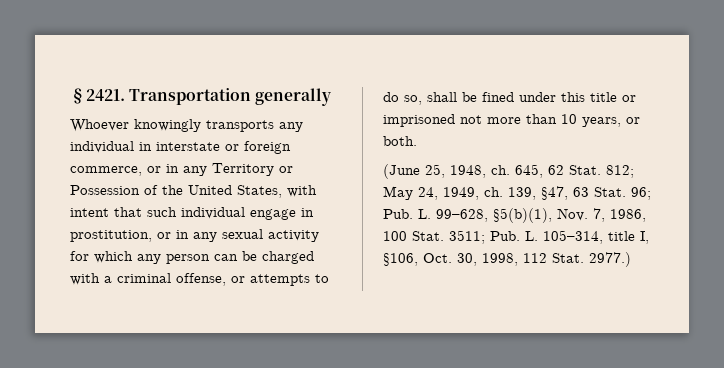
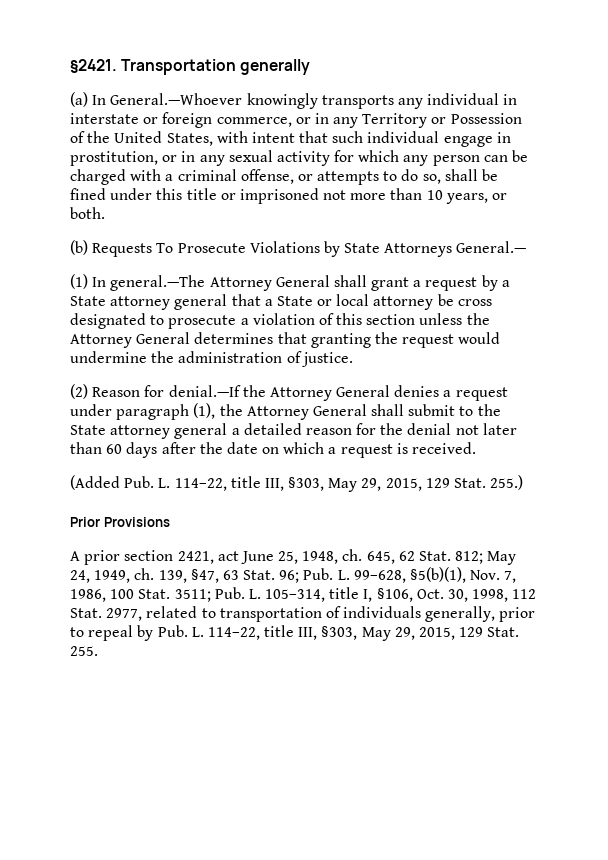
[70,119,129,132] Whoever -> [70,92,243,107] (a) In General.—Whoever
[383,164,420,179] (June -> [70,240,527,257] [70,274,510,291] [70,294,492,310] [70,313,490,329] [70,332,501,348] [70,351,353,367] [70,384,508,401] [70,403,501,420] [70,423,517,439] [70,442,477,458] [70,475,524,492] [70,517,170,527] [70,550,274,565] (b) Requests To Prosecute Violations by State Attorneys General.— // (1) In general.—The Attorney General shall grant a request by a State attorney general that a State or local attorney be cross designated to prosecute a violation of this section unless the Attorney General determines that granting the request would undermine the administration of justice. // (2) Reason for denial.—If the Attorney General denies a request under paragraph (1), the Attorney General shall submit to the State attorney general a detailed reason for the denial not later than 60 days after the date on which a request is received. // (Added Pub. L. 114–22, title III, §303, May 29, 2015, 129 Stat. 255.) // Prior Provisions // A prior section 2421, act June
[589,252,631,267] 2977.) -> [106,606,536,622] [70,625,520,641] [70,646,98,656] 2977, related to transportation of individuals generally, prior to repeal by Pub. L. 114–22, title III, §303, May 29, 2015, 129 Stat. 255.

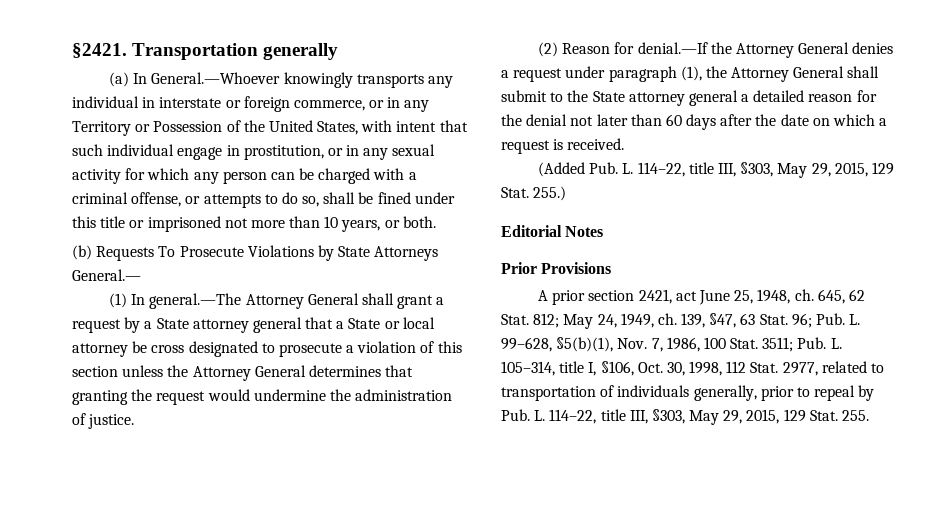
(524, 482) none -> [501,225,604,237] // Editorial Notes

